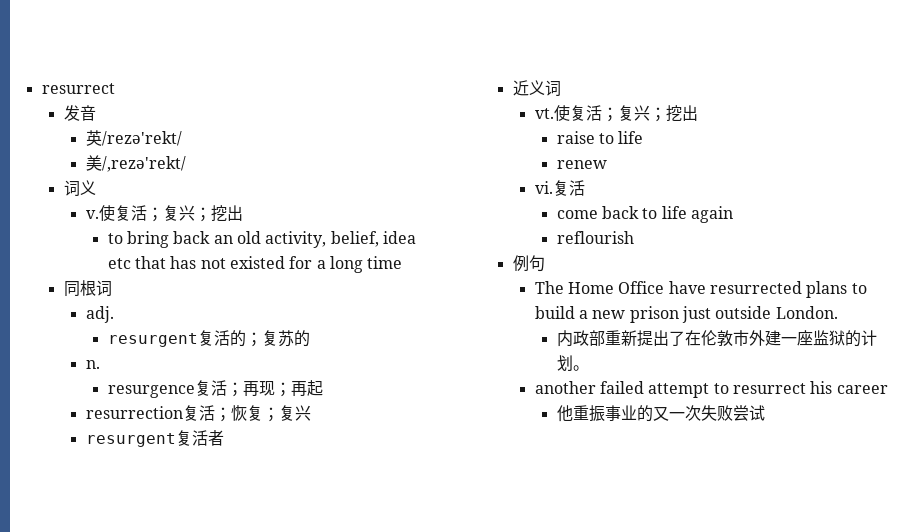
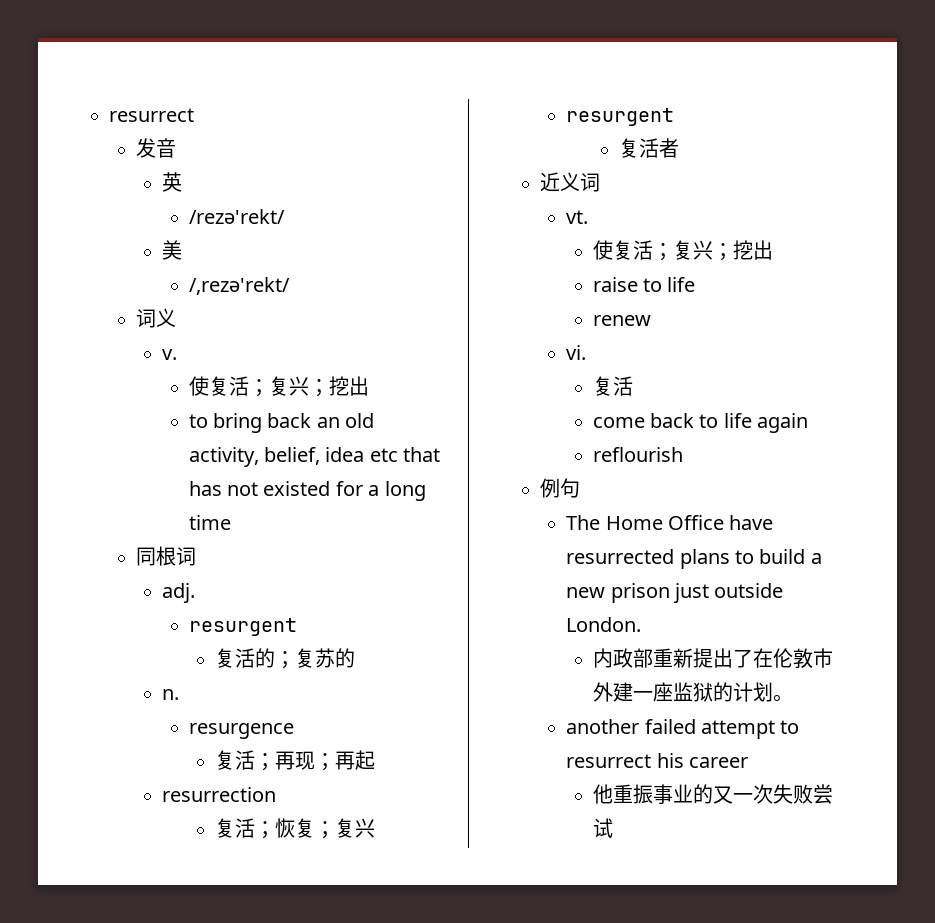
(102, 138) none -> (183, 182) //
(102, 163) none -> (183, 250) //
(99, 214) none -> (178, 354) //
(198, 340) none -> (297, 627) //
(195, 391) none -> (294, 731) //
(183, 412) none -> (277, 794) //
(176, 440) none -> (675, 117) //
(554, 113) none -> (589, 217) //
(553, 187) none -> (587, 352) //

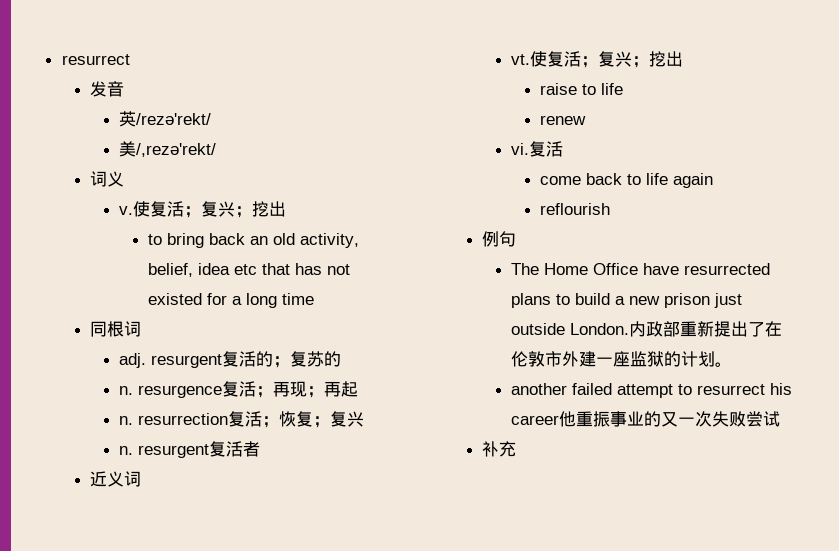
(183, 182) // -> (137, 119) none
(183, 250) // -> (137, 149) none
(178, 354) // -> (134, 210) none
[188,618,297,636] // resurgent // -> [151,354,223,368] resurgent
(180, 694) // -> (134, 390) none
(294, 731) // -> (223, 391) none
(376, 760) none -> [119,416,134,425] n.
(277, 794) // -> (229, 419) none
[566,108,675,126] resurgent // -> [119,444,210,458] n. resurgent
(589, 217) // -> (531, 59) none
(587, 352) // -> (530, 149) none
(642, 624) // -> (630, 329) none
(748, 762) // -> (560, 420) none
(613, 828) none -> [482,441,517,457] // 补充

